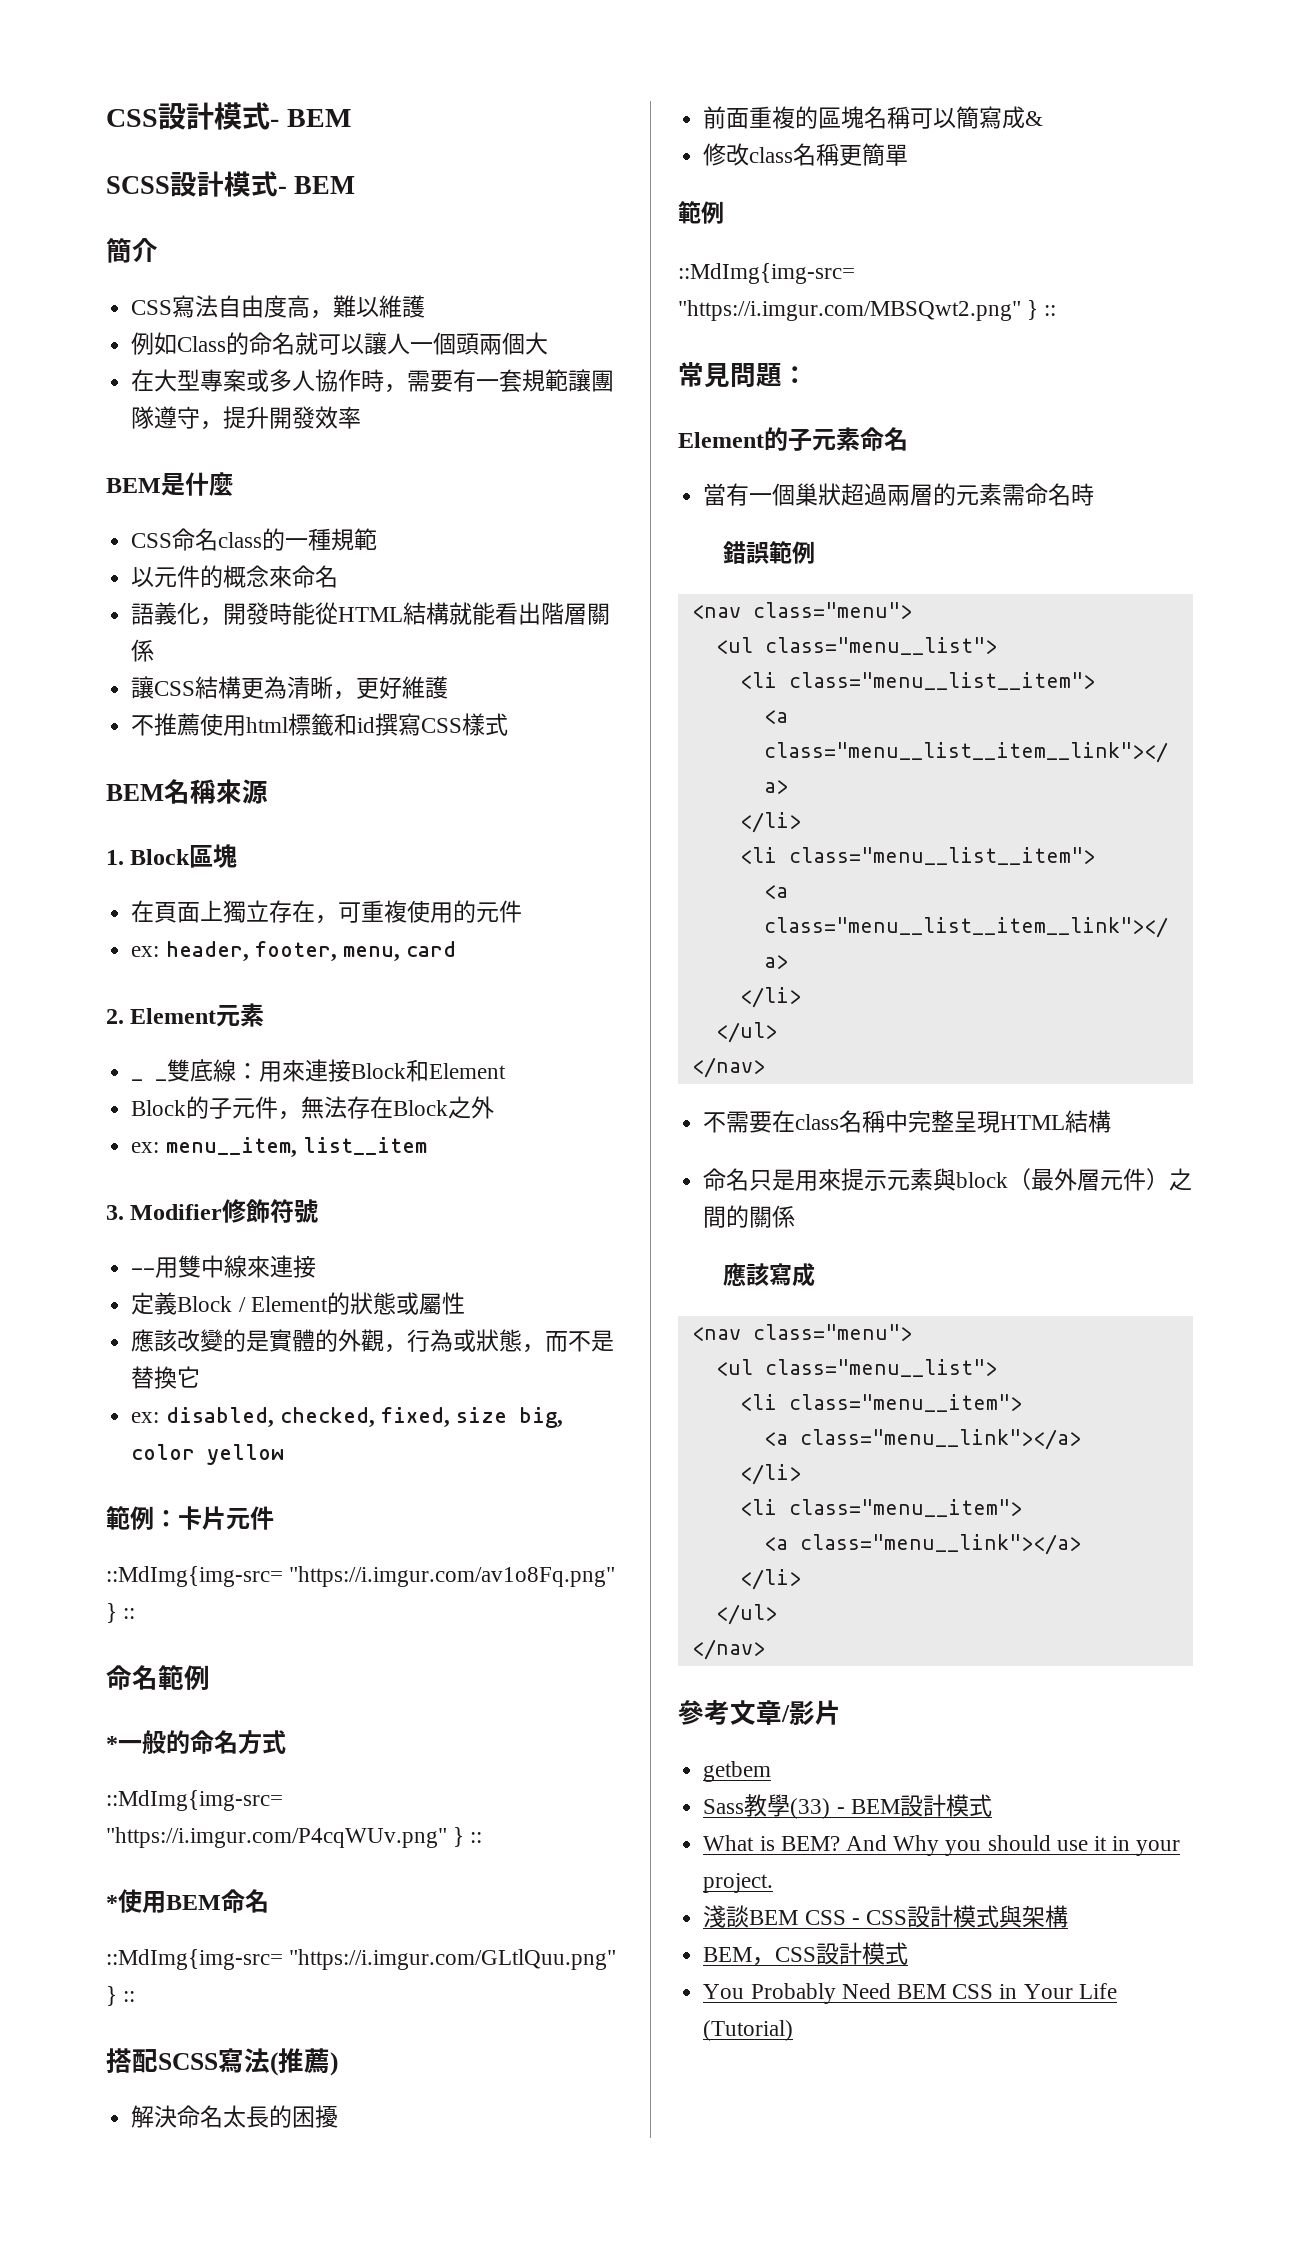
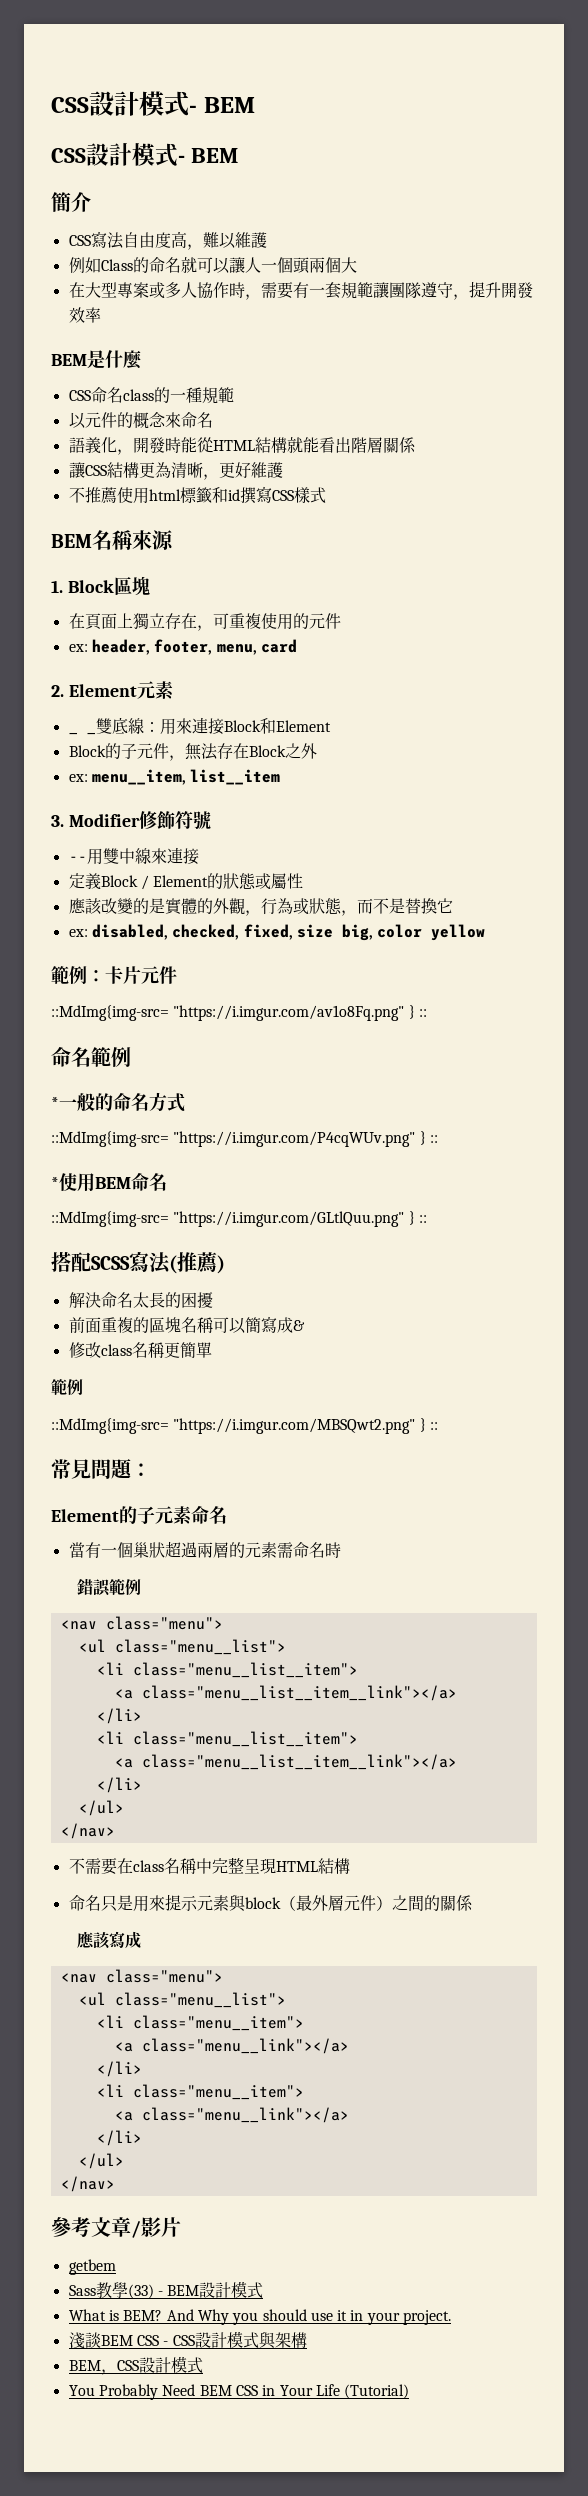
[106,102,351,130] [106,176,170,194] CSS設計模式- BEM // SCSS -> [51,91,255,117] [51,148,86,163] CSS設計模式- BEM // CSS

